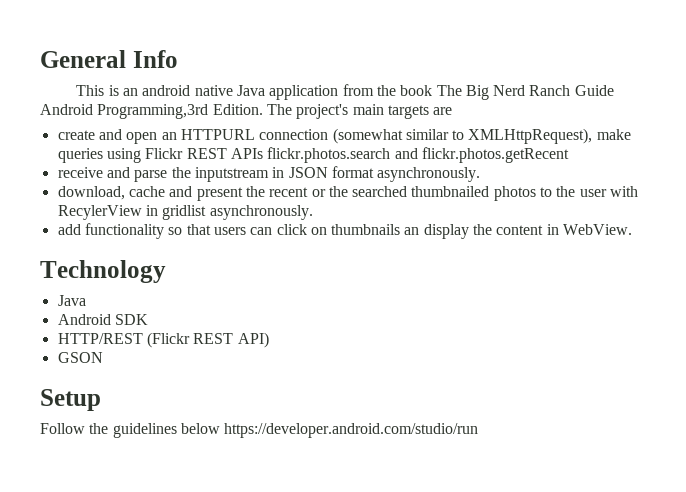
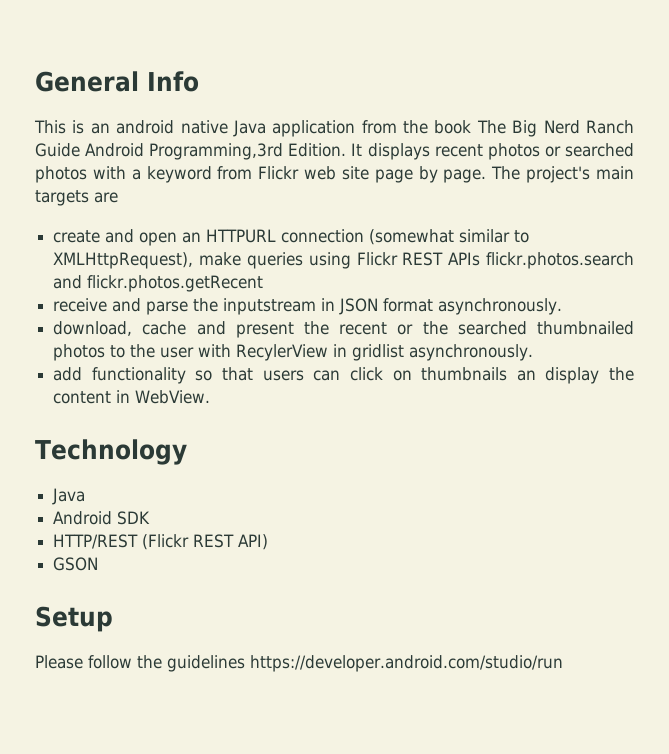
(263, 109) none -> [351,143,634,160] [35,166,487,183] It displays recent photos or searched photos with a keyword from Flickr web site page by page.
[40,423,85,434] Follow -> [35,655,132,669] Please follow
[180,423,220,434] below -> (245, 663) none

